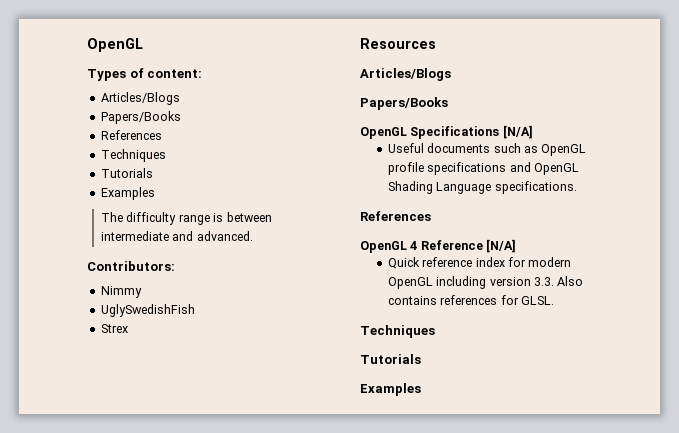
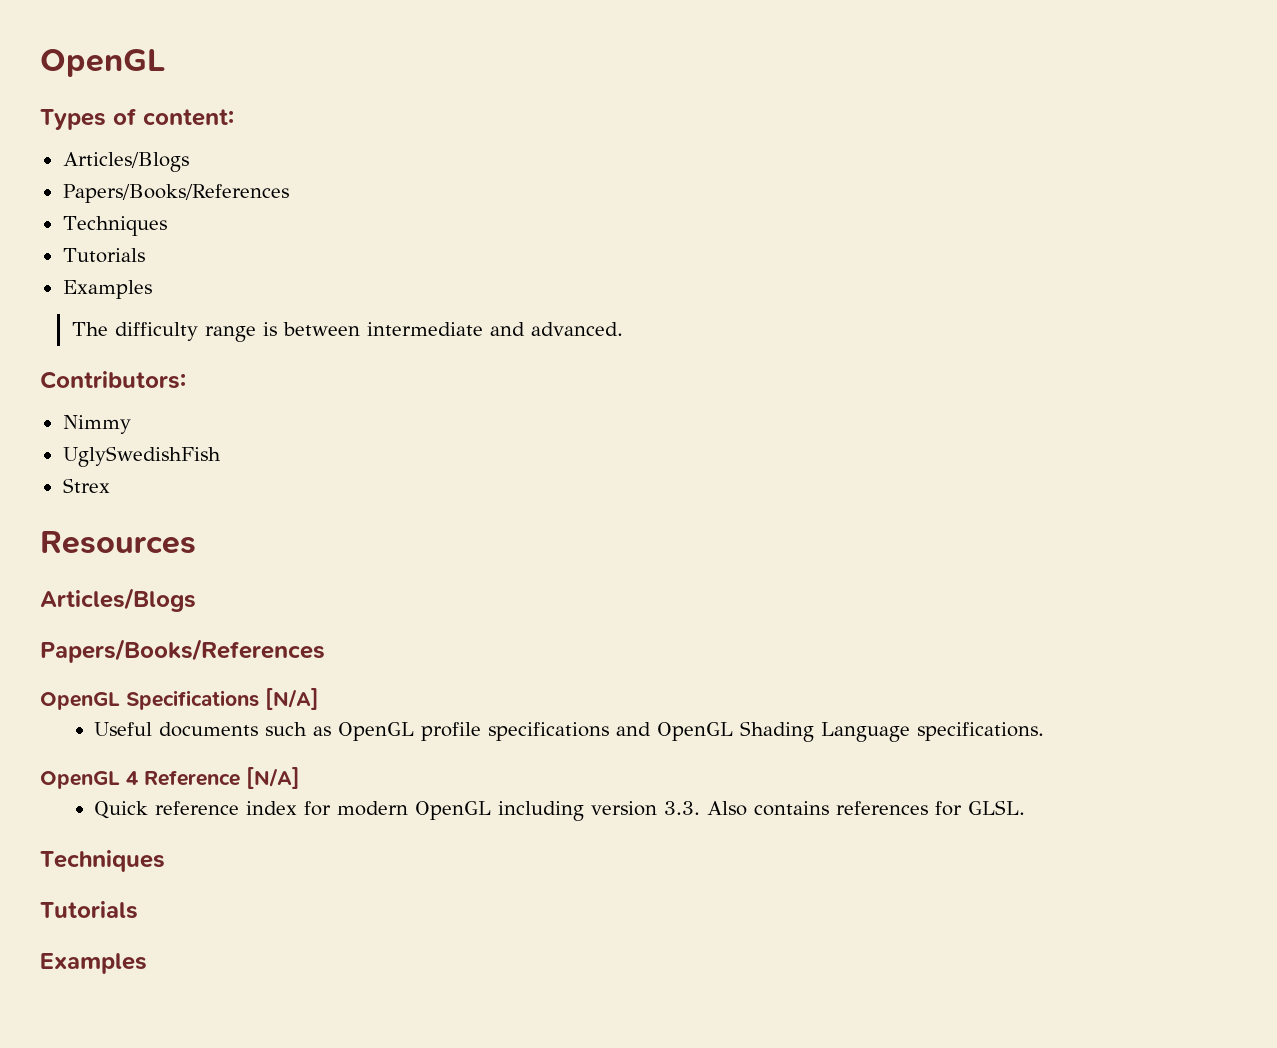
[100,111,181,124] [100,130,162,140] Papers/Books // References -> [62,184,289,203] Papers/Books/References
[360,97,448,110] Papers/Books -> [40,639,325,663] Papers/Books/References
[360,211,431,221] // References -> (1045, 731) none

